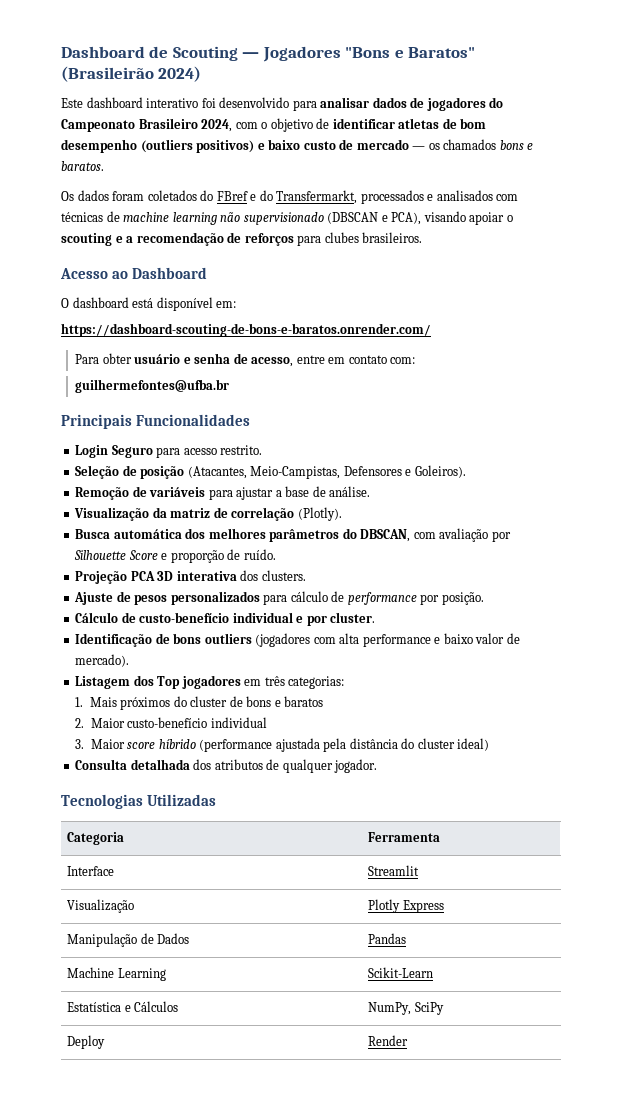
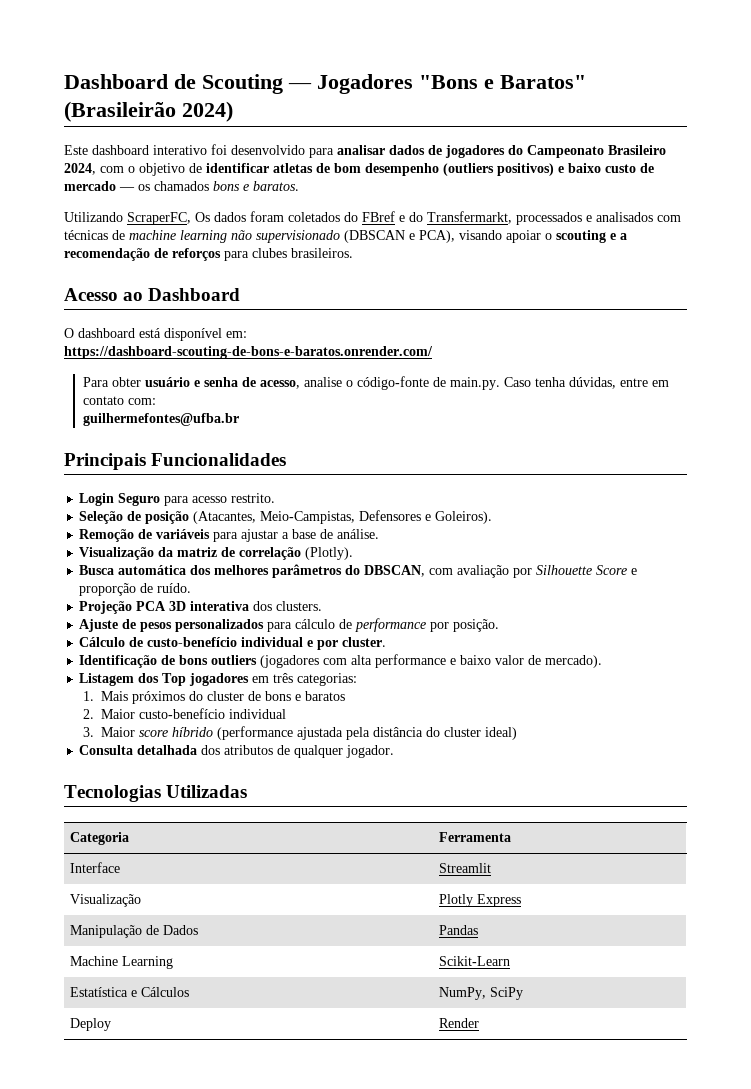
(104, 166) none -> [64,212,191,225] Utilizando ScraperFC,
(294, 362) none -> [303,376,616,390] analise o código-fonte de main.py. Caso tenha dúvidas,

